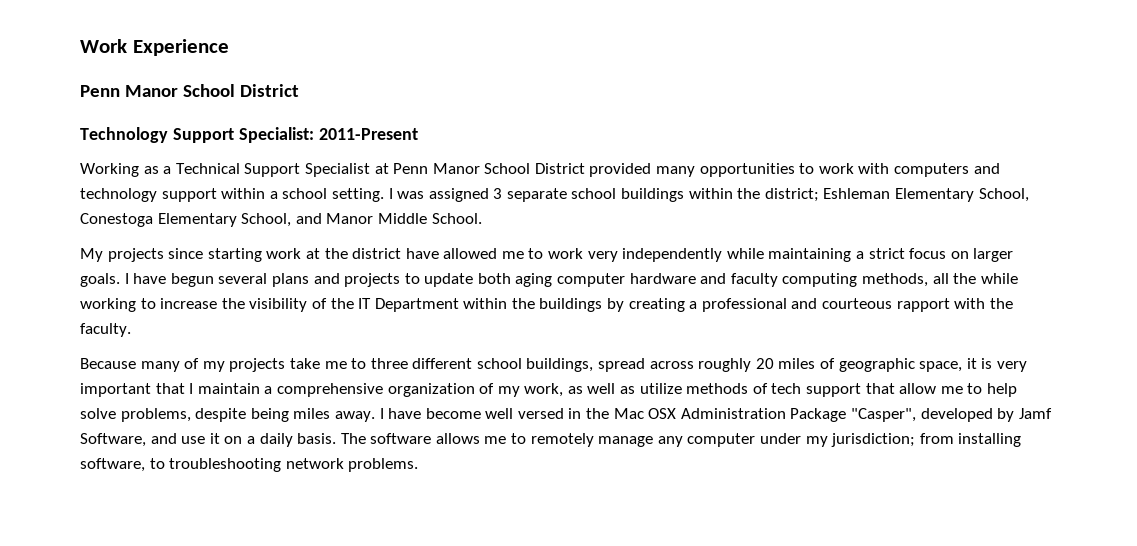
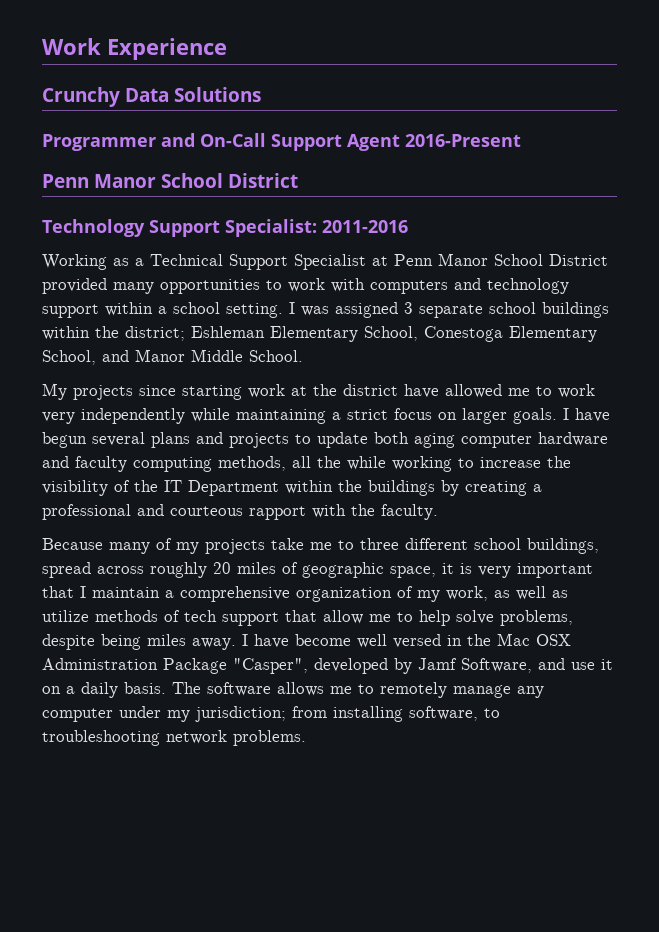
(229, 47) none -> [42,87,261,107] [42,133,521,151] // Crunchy Data Solutions // Programmer and On-Call Support Agent 2016-Present
[318,128,418,140] 2011-Present -> [321,220,408,233] 2011-2016

